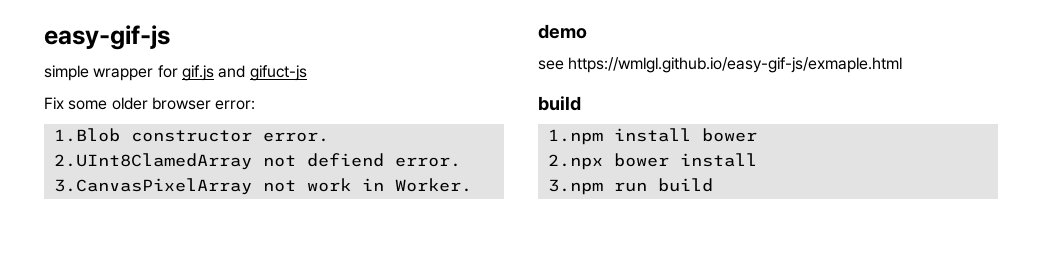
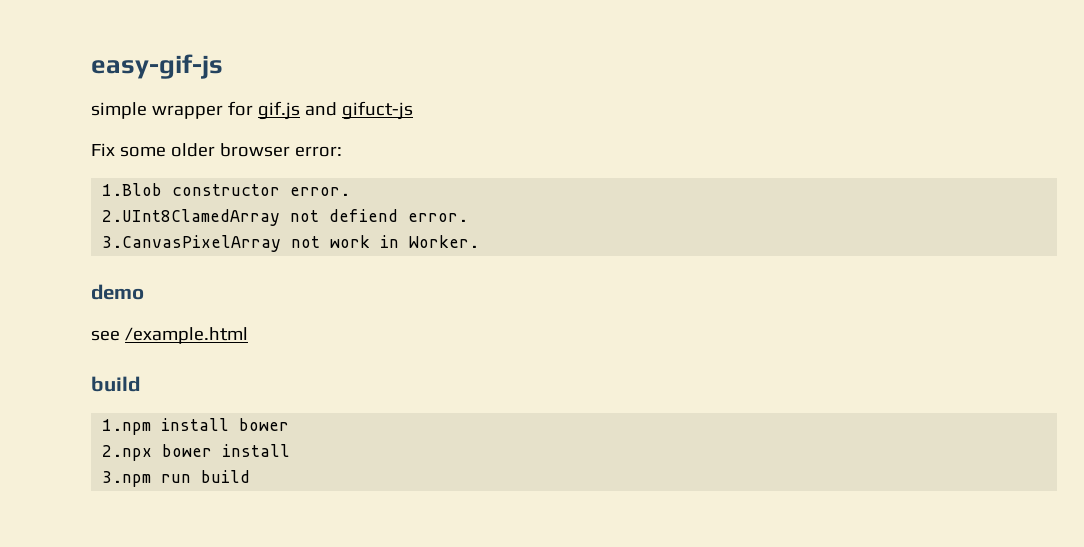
[568,57,903,73] https://wmlgl.github.io/easy-gif-js/exmaple.html -> [124,327,248,344] /example.html

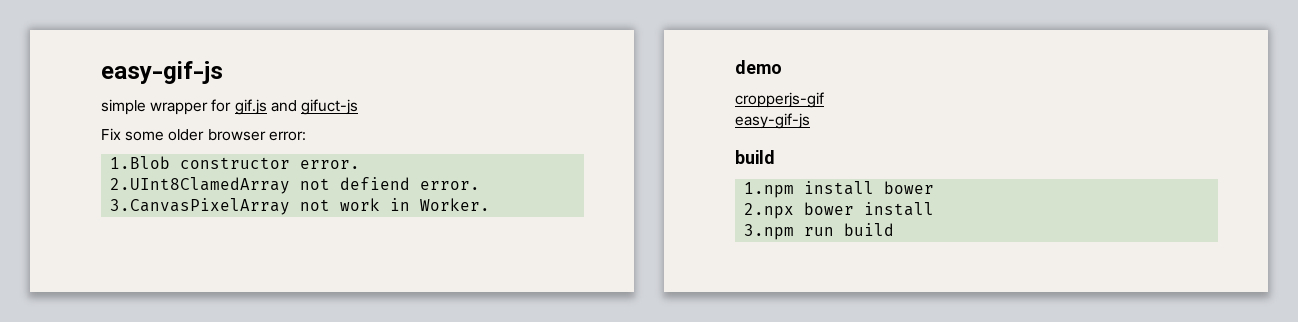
[91,327,248,344] see /example.html -> [735,92,824,108] [735,113,810,129] cropperjs-gif // easy-gif-js

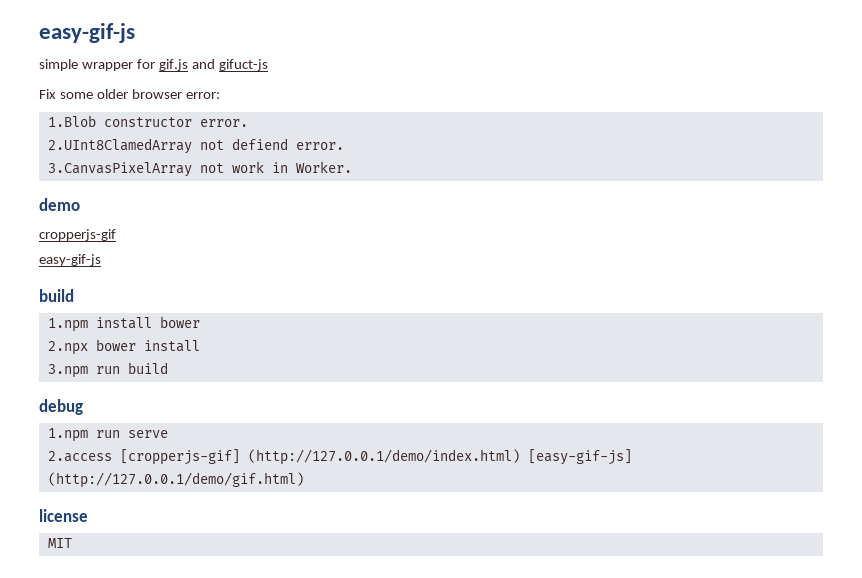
(895, 229) none -> [39,399,83,415] [47,428,168,442] [47,449,632,465] [47,472,304,488] [39,509,88,522] [47,538,72,548] // debug // 1.npm run serve // 2.access [cropperjs-gif] (http://127.0.0.1/demo/index.html) [easy-gif-js] (http://127.0.0.1/demo/gif.html) // license // MIT

